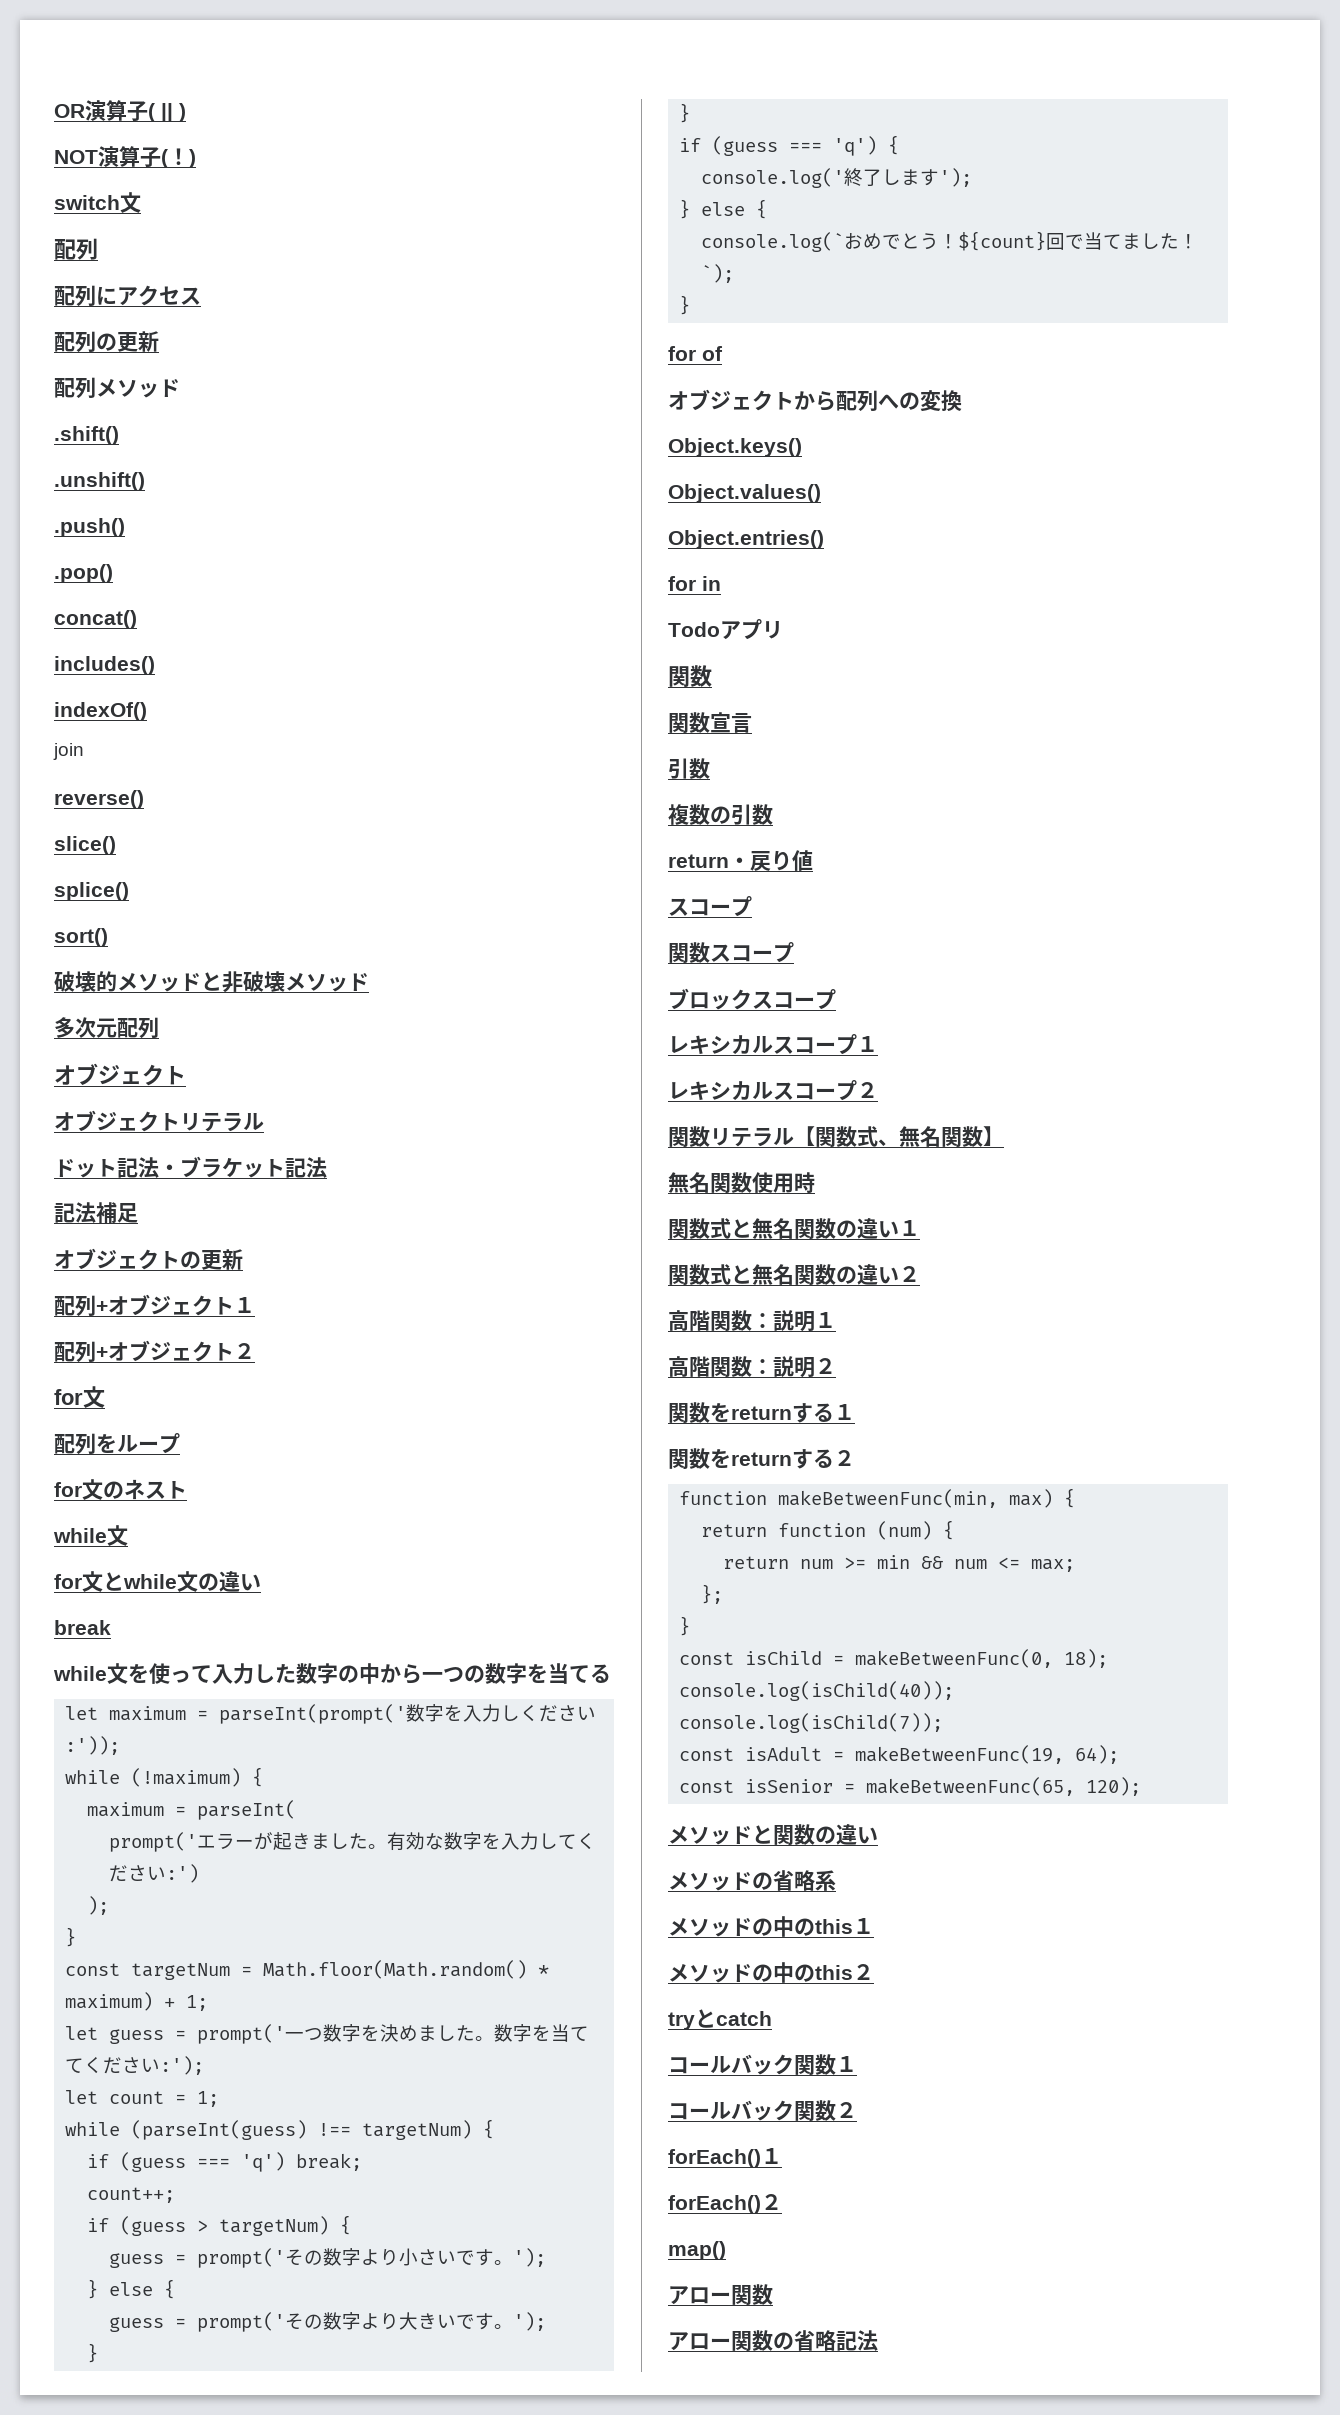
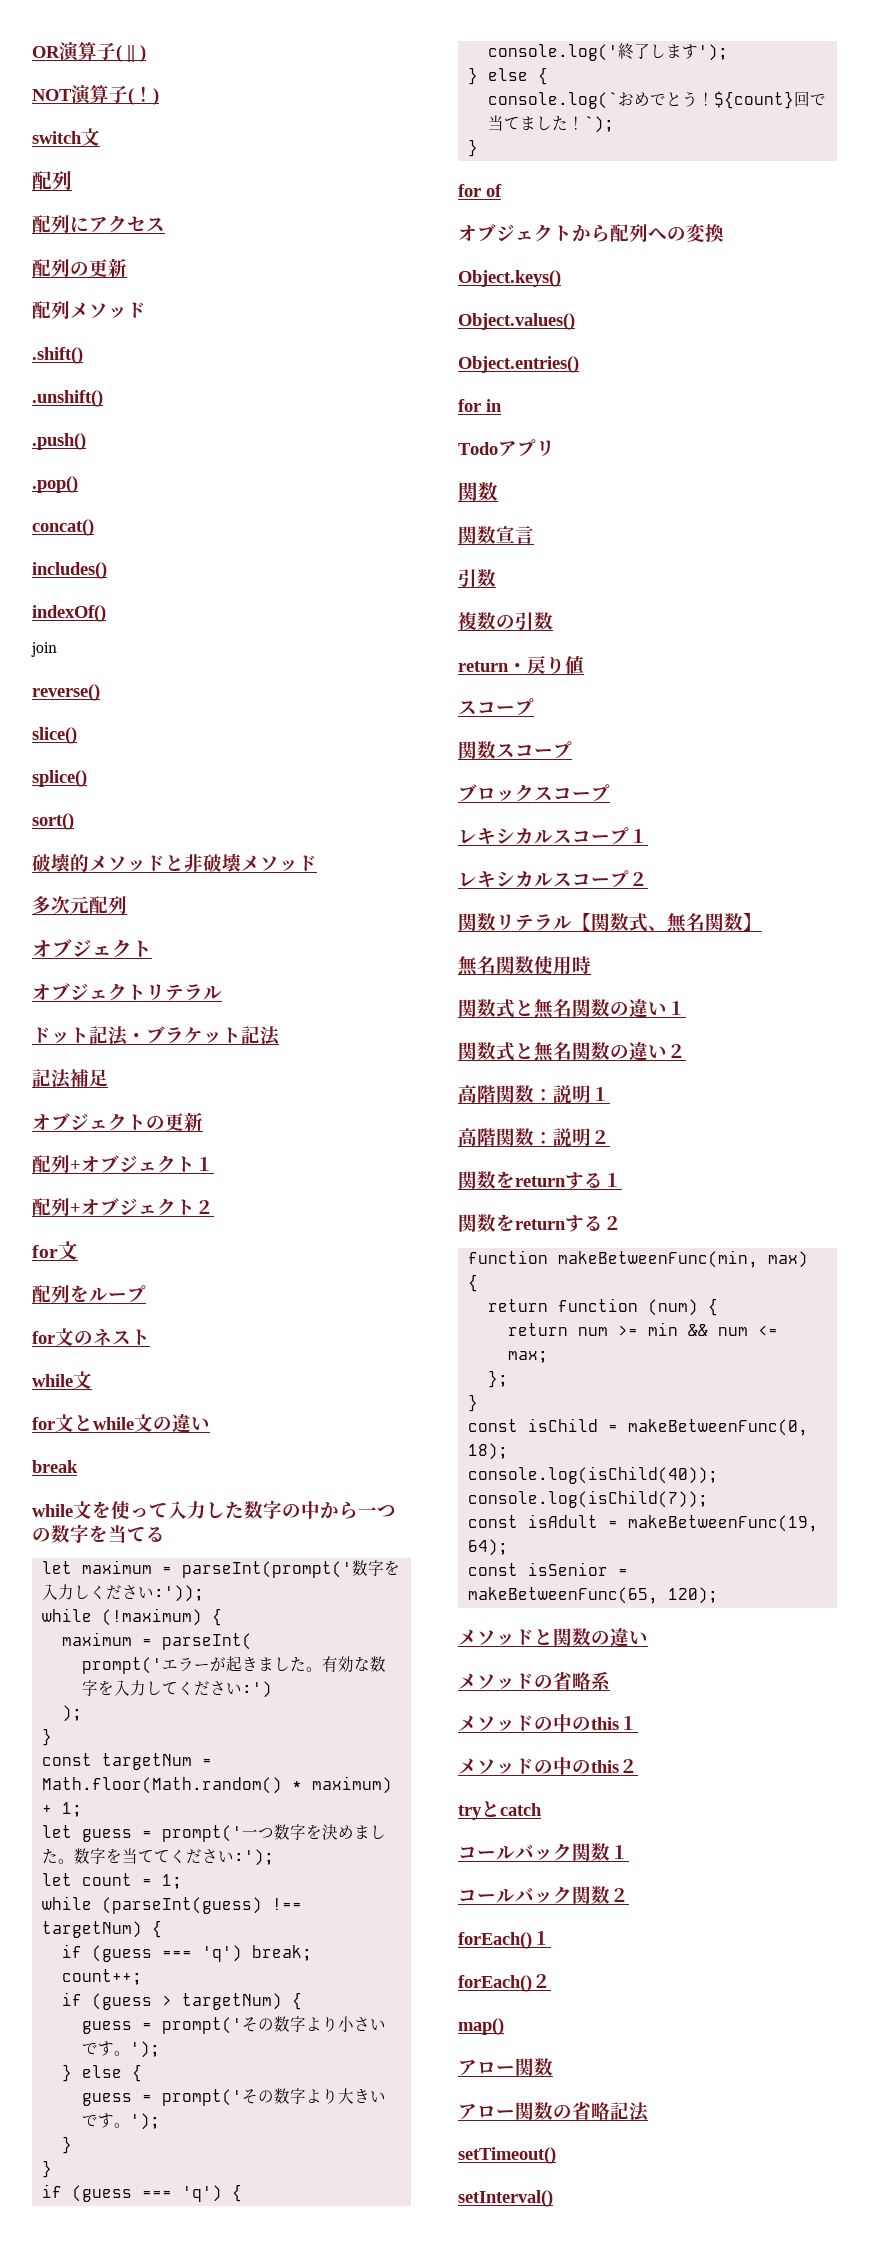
(878, 2340) none -> [458,2147,556,2164] [458,2190,553,2207] // setTimeout() // setInterval()

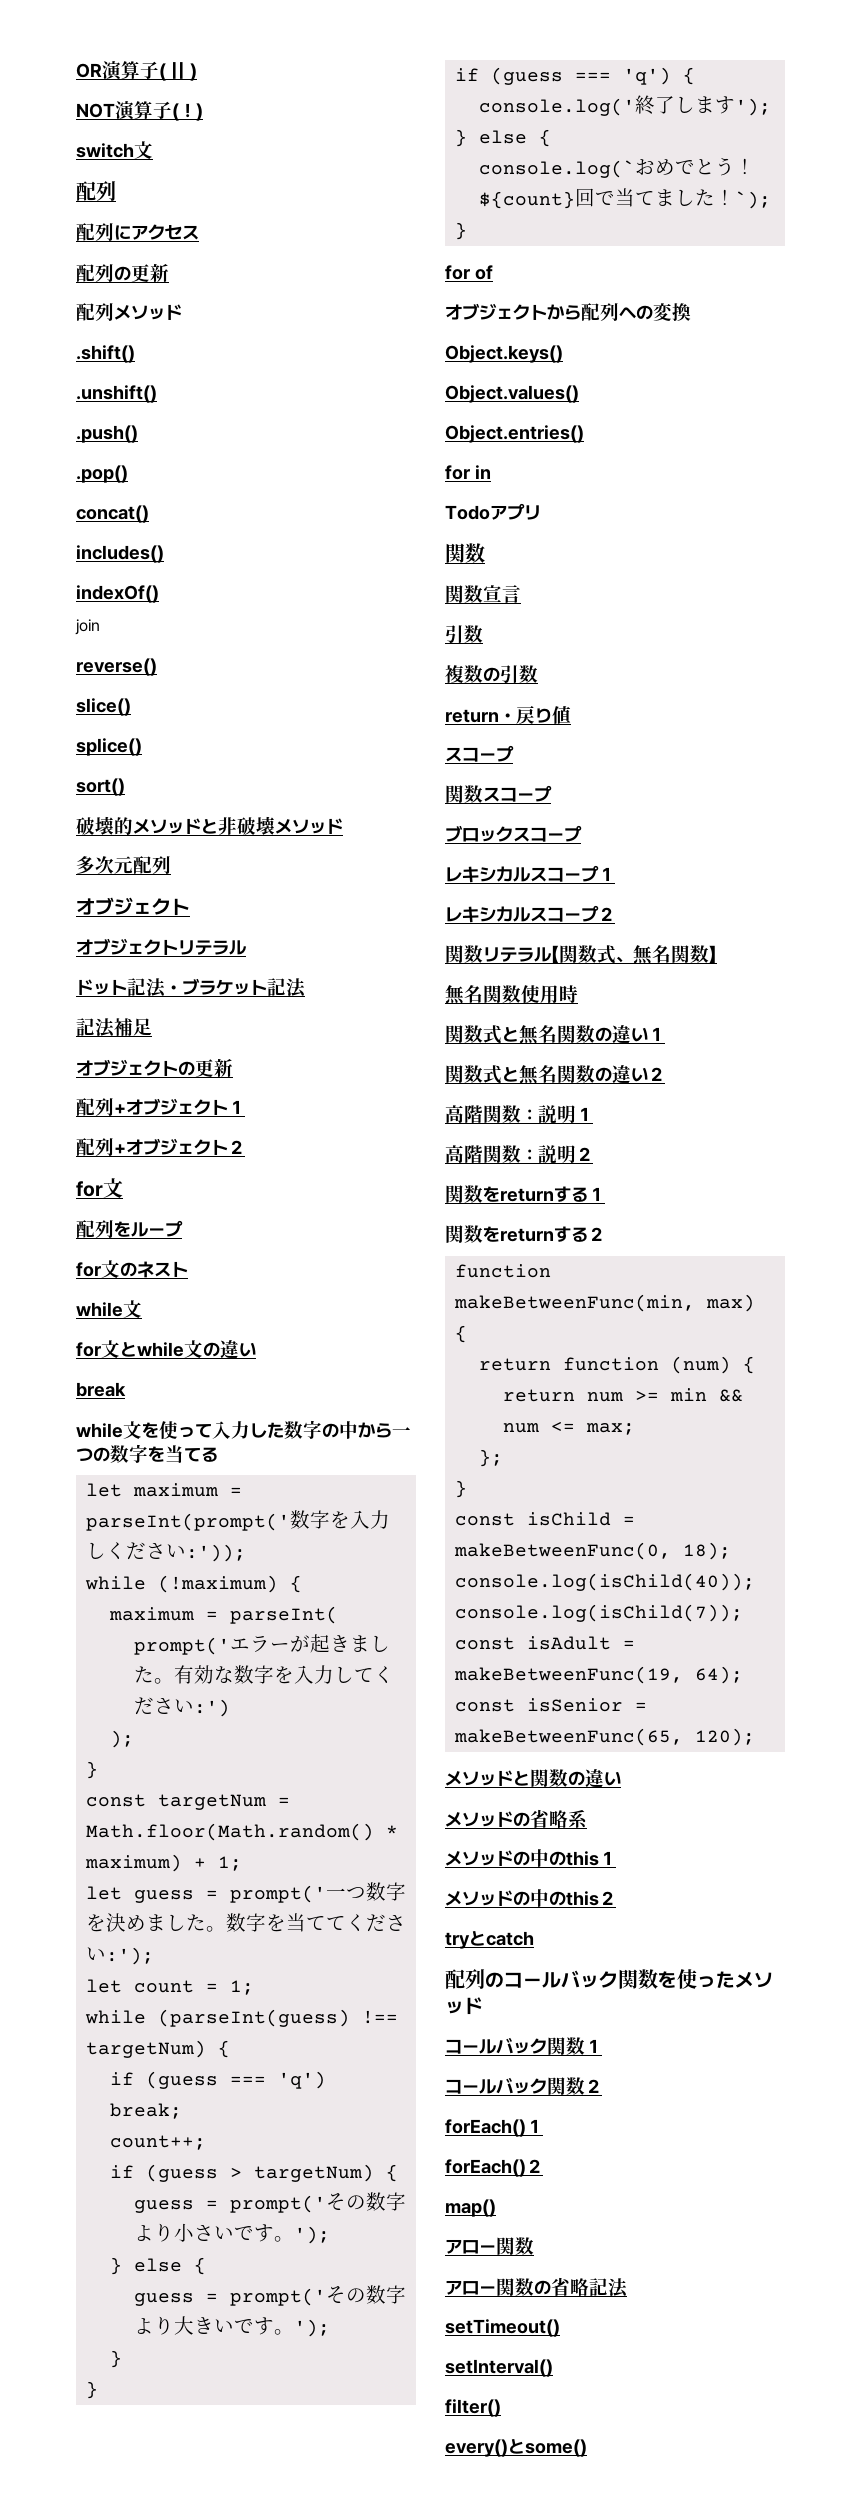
(542, 1809) none -> [445,1969,773,1990] [445,1997,483,2015] // 配列のコールバック関数を使ったメソッド
(553, 2198) none -> [445,2399,501,2417] [445,2438,587,2457] // filter() // every()とsome()

